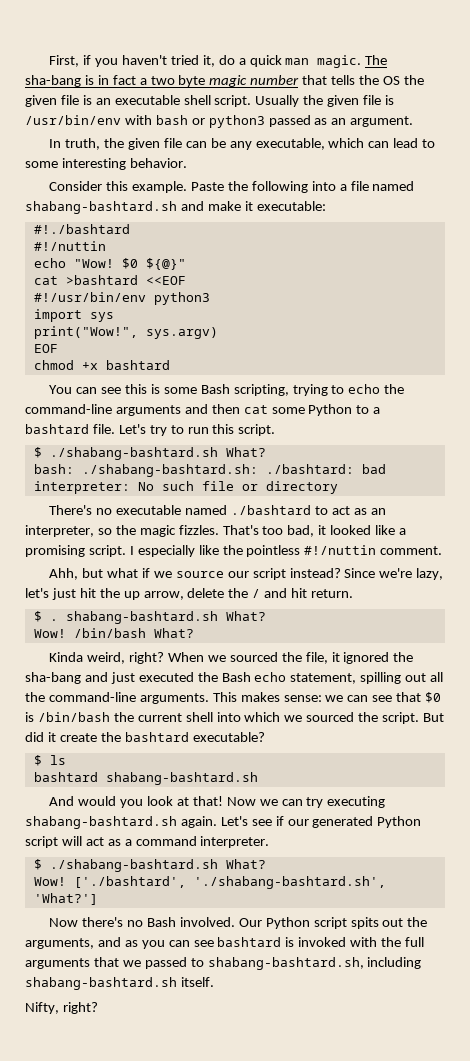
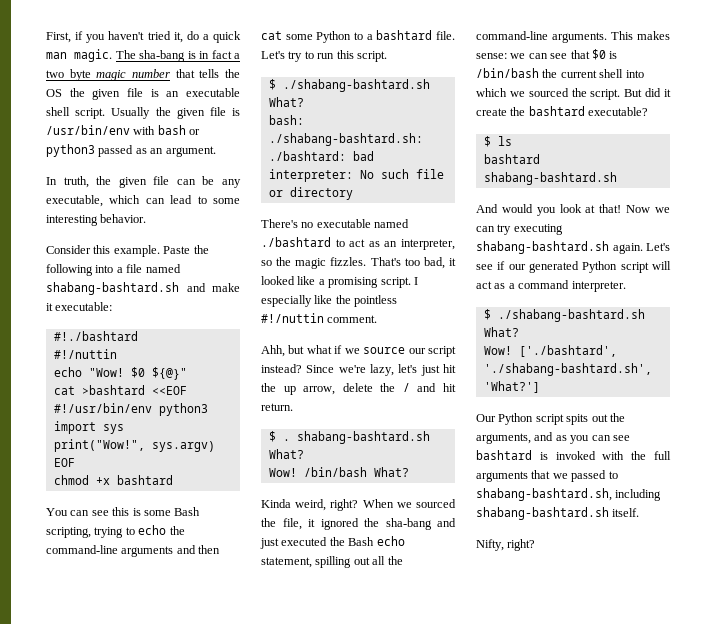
[49,917,235,927] Now there's no Bash involved. -> (540, 387) none

